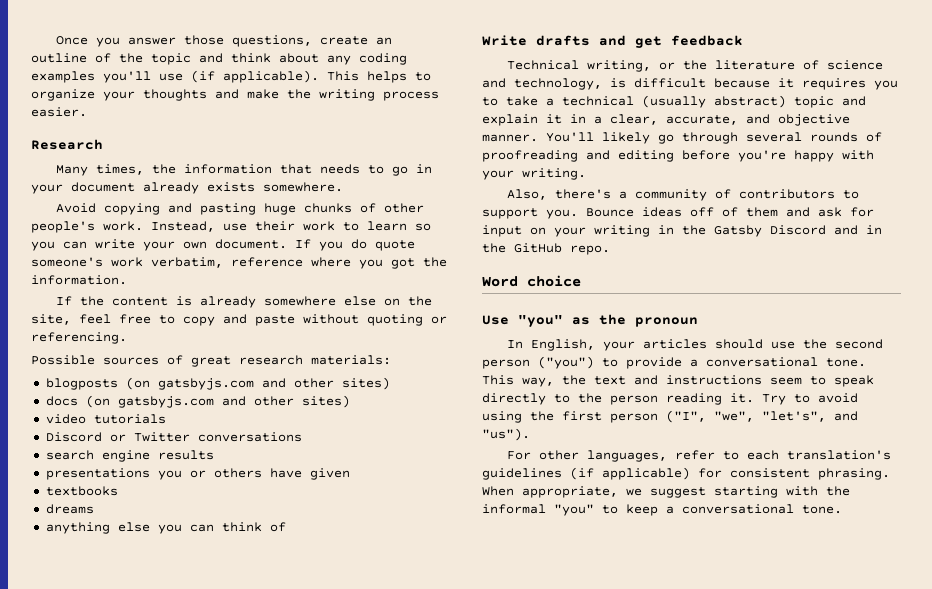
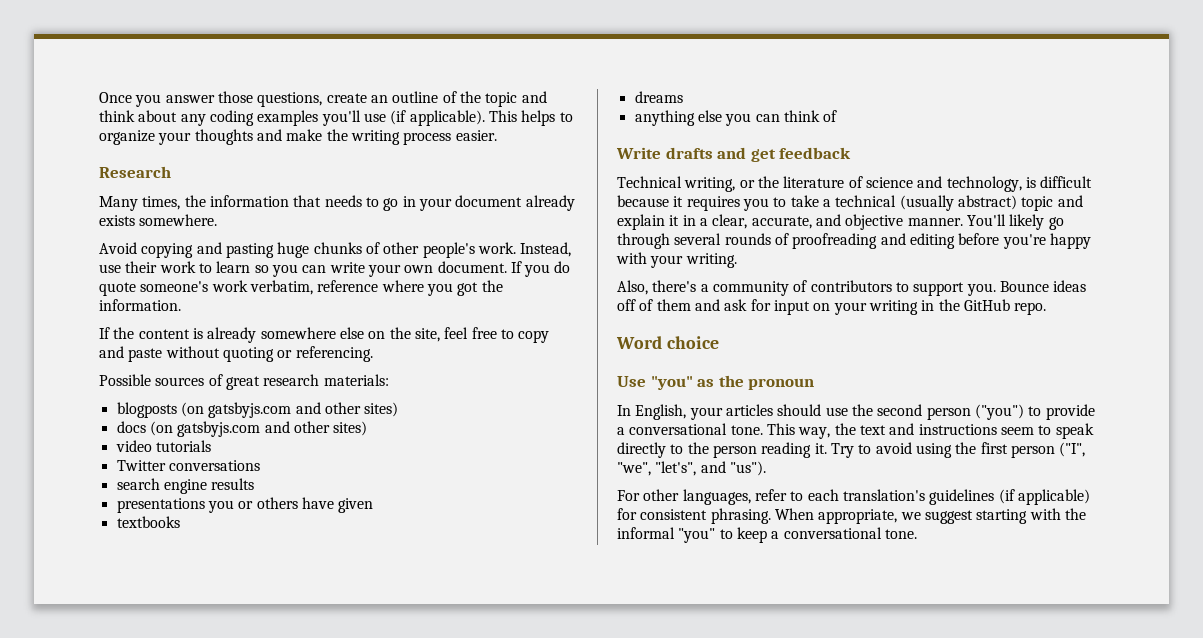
[45,432,126,442] Discord or -> (211, 446) none
[714,225,882,237] [482,243,506,253] Gatsby Discord and in the -> (960, 305) none

